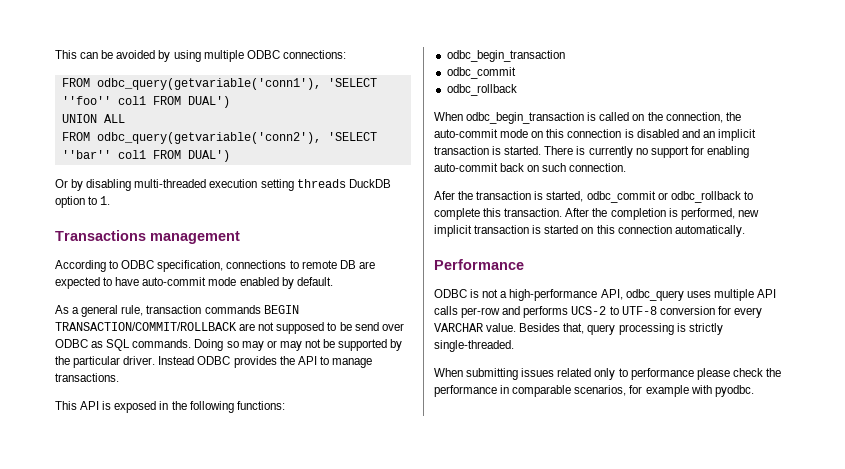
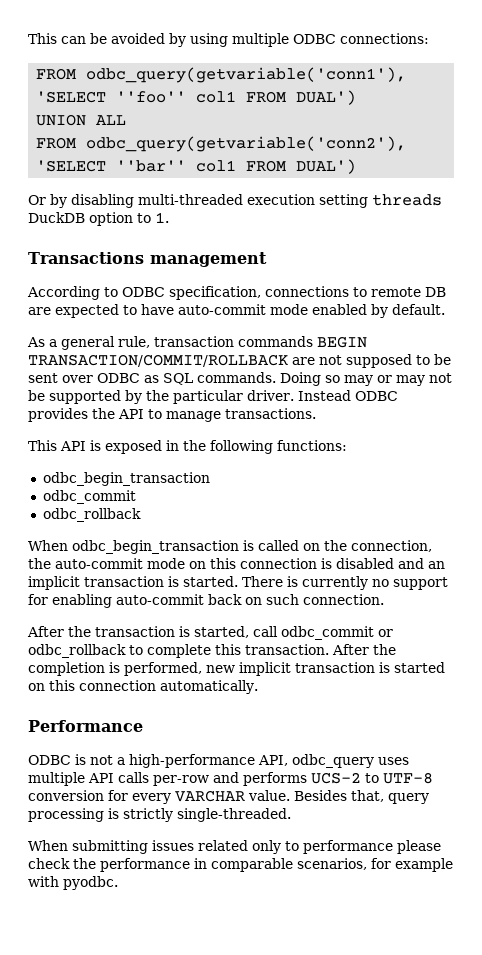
[354,322,379,331] send -> [28,373,58,383] sent
[434,191,455,200] Afer -> [27,626,64,637] After
(584, 196) none -> [253,626,278,637] call

